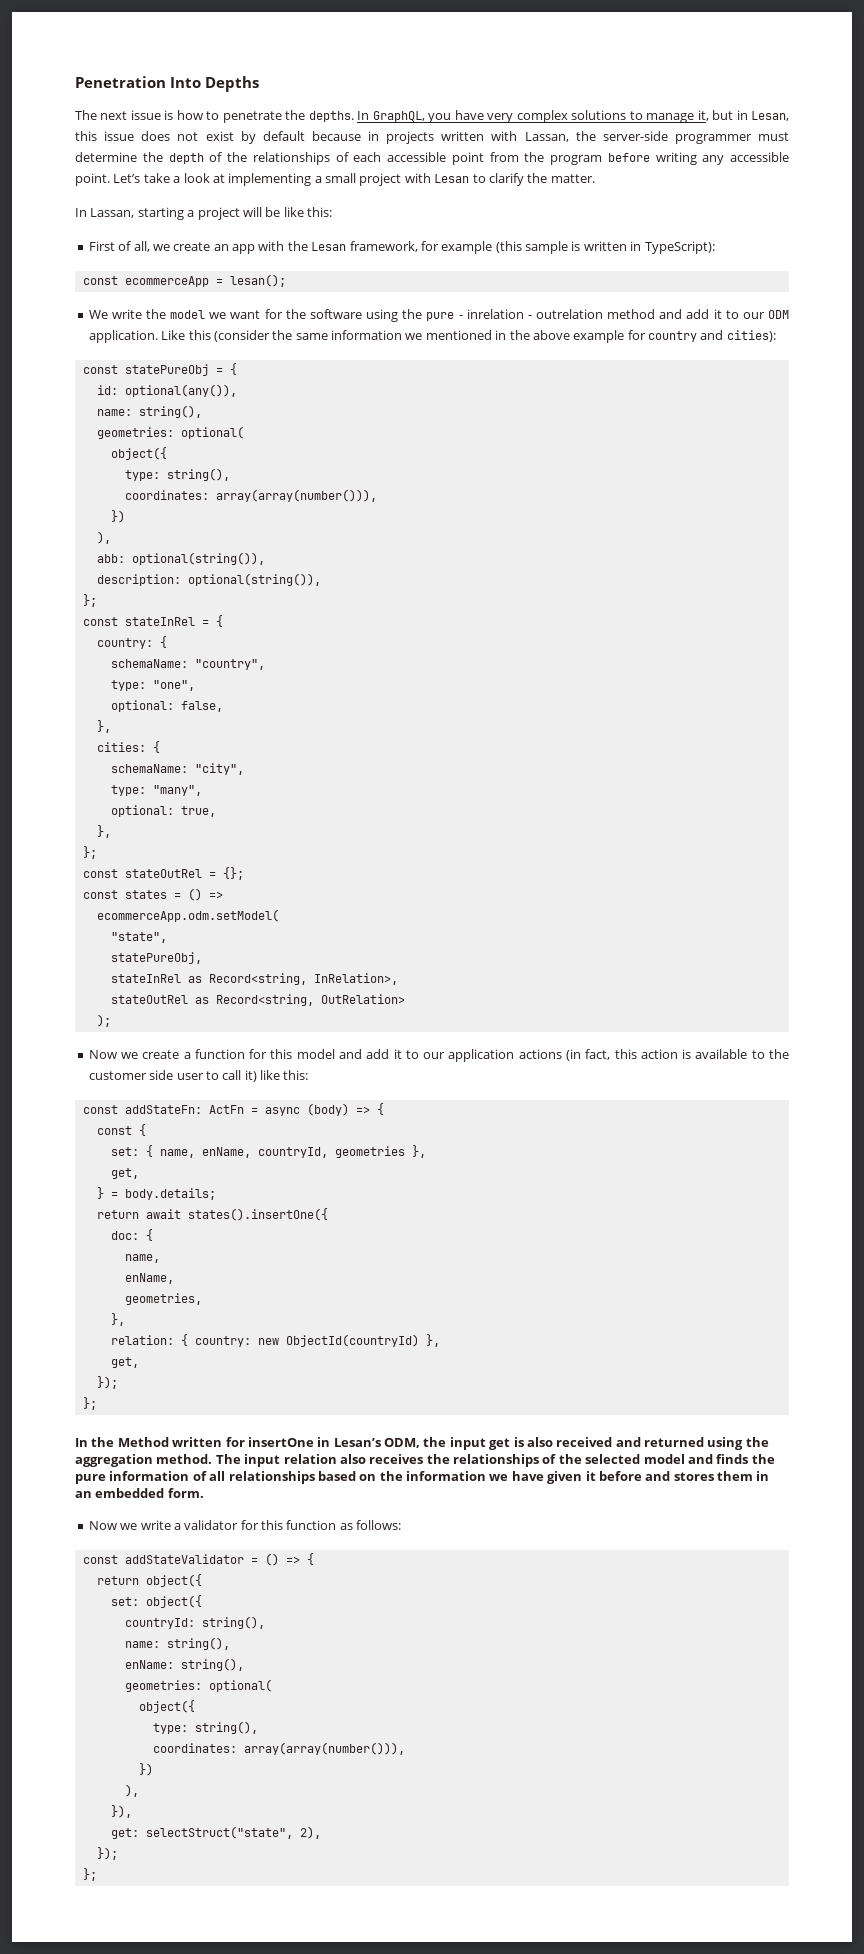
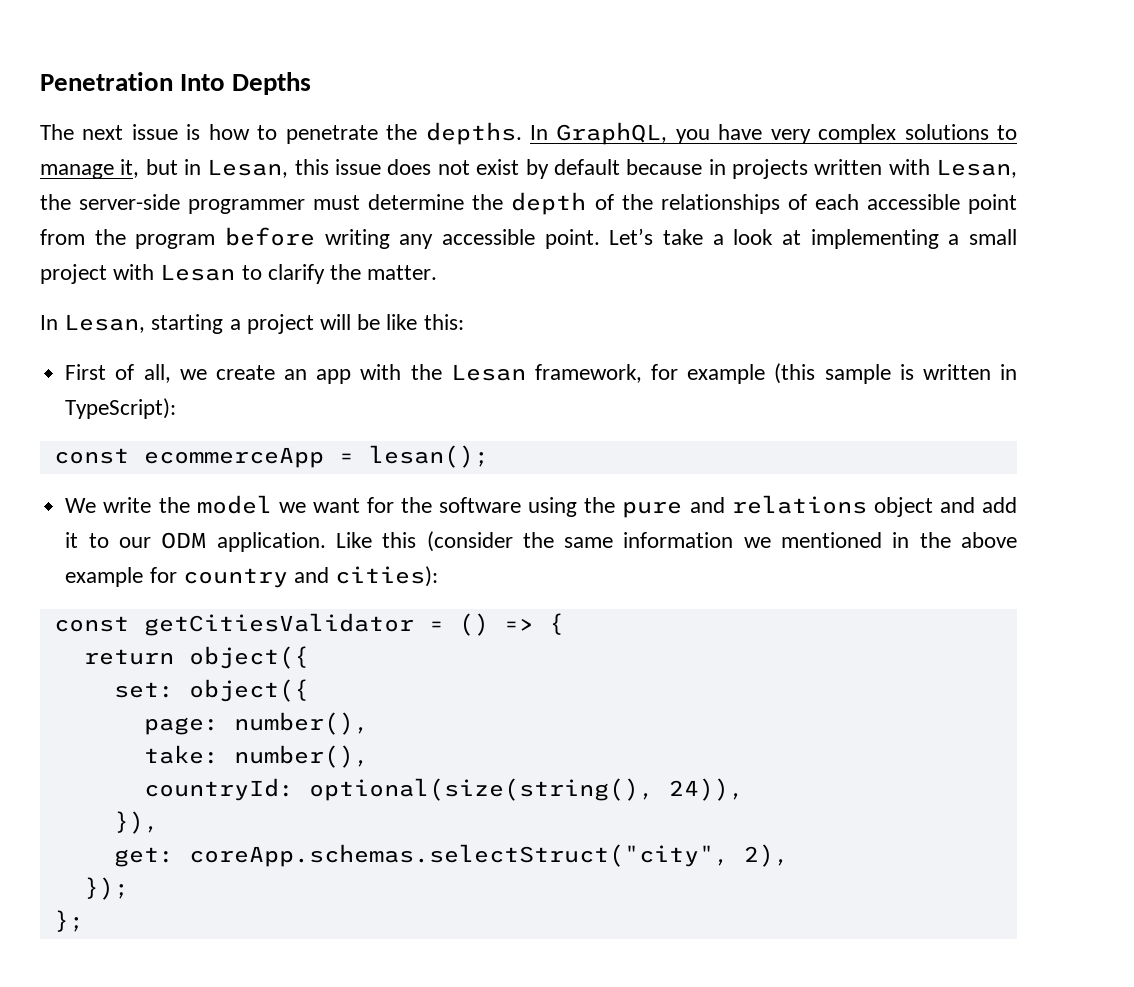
[524,132,569,142] Lassan, -> [936,159,1018,178] Lesan,
[90,208,135,218] Lassan, -> [64,314,146,333] Lesan,
[458,309,656,319] - inrelation - outrelation method -> [689,495,933,517] and relations object
[124,363,237,376] [96,384,237,397] [96,405,202,418] [96,426,244,439] [110,447,167,460] [124,468,230,481] [124,489,377,502] [110,510,125,523] [96,531,111,544] [96,552,265,565] [96,573,321,586] [82,594,97,607] [82,615,223,627] [96,636,167,649] [110,659,265,670] [110,680,195,691] [110,700,223,712] [96,720,111,733] [96,741,160,753] [110,763,244,775] [110,785,202,796] [110,805,216,817] [96,825,111,838] [82,846,97,859] [82,867,244,880] [82,888,223,901] [96,909,279,922] [110,932,167,943] [110,952,202,964] [110,973,398,985] [110,994,405,1006] [96,1014,111,1027] [88,1049,789,1062] [88,1070,309,1082] [82,1103,384,1116] [96,1124,146,1136] [110,1145,426,1158] [110,1168,139,1179] [96,1187,216,1200] [96,1208,328,1221] [110,1229,153,1241] [124,1254,160,1263] [124,1273,174,1284] [124,1293,202,1305] [110,1313,125,1326] [110,1334,440,1347] [110,1357,139,1368] [96,1376,118,1389] [82,1397,97,1410] [75,1437,769,1450] [75,1454,775,1467] [75,1471,770,1484] [75,1488,204,1498] [88,1520,402,1530] [82,1554,244,1564] statePureObj = { // id: optional(any()), // name: string(), // geometries: optional( // object({ // type: string(), // coordinates: array(array(number())), // }) // ), // abb: optional(string()), // description: optional(string()), // }; // const stateInRel = { // country: { // schemaName: "country", // type: "one", // optional: false, // }, // cities: { // schemaName: "city", // type: "many", // optional: true, // }, // }; // const stateOutRel = {}; // const states = () => // ecommerceApp.odm.setModel( // "state", // statePureObj, // stateInRel as Record<string, InRelation>, // stateOutRel as Record<string, OutRelation> // ); // Now we create a function for this model and add it to our application actions (in fact, this action is available to the customer side user to call it) like this: // const addStateFn: ActFn = async (body) => { // const { // set: { name, enName, countryId, geometries }, // get, // } = body.details; // return await states().insertOne({ // doc: { // name, // enName, // geometries, // }, // relation: { country: new ObjectId(countryId) }, // get, // }); // }; // In the Method written for insertOne in Lesan’s ODM, the input get is also received and returned using the aggregation method. The input relation also receives the relationships of the selected model and finds the pure information of all relationships based on the information we have given it before and stores them in an embedded form. // Now we write a validator for this function as follows: // const addStateValidator -> [143,613,414,636] getCitiesValidator
[124,1616,265,1629] [124,1637,230,1650] [124,1658,244,1671] [124,1679,272,1692] [138,1700,195,1713] [152,1721,258,1734] [152,1742,405,1755] [138,1763,153,1776] [124,1784,139,1797] countryId: string(), // name: string(), // enName: string(), // geometries: optional( // object({ // type: string(), // coordinates: array(array(number())), // }) // ), -> [143,712,369,735] [143,745,369,768] [143,778,744,801] page: number(), // take: number(), // countryId: optional(size(string(), 24)),
[145,1826,293,1839] selectStruct("state", -> [188,844,729,867] coreApp.schemas.selectStruct("city",

